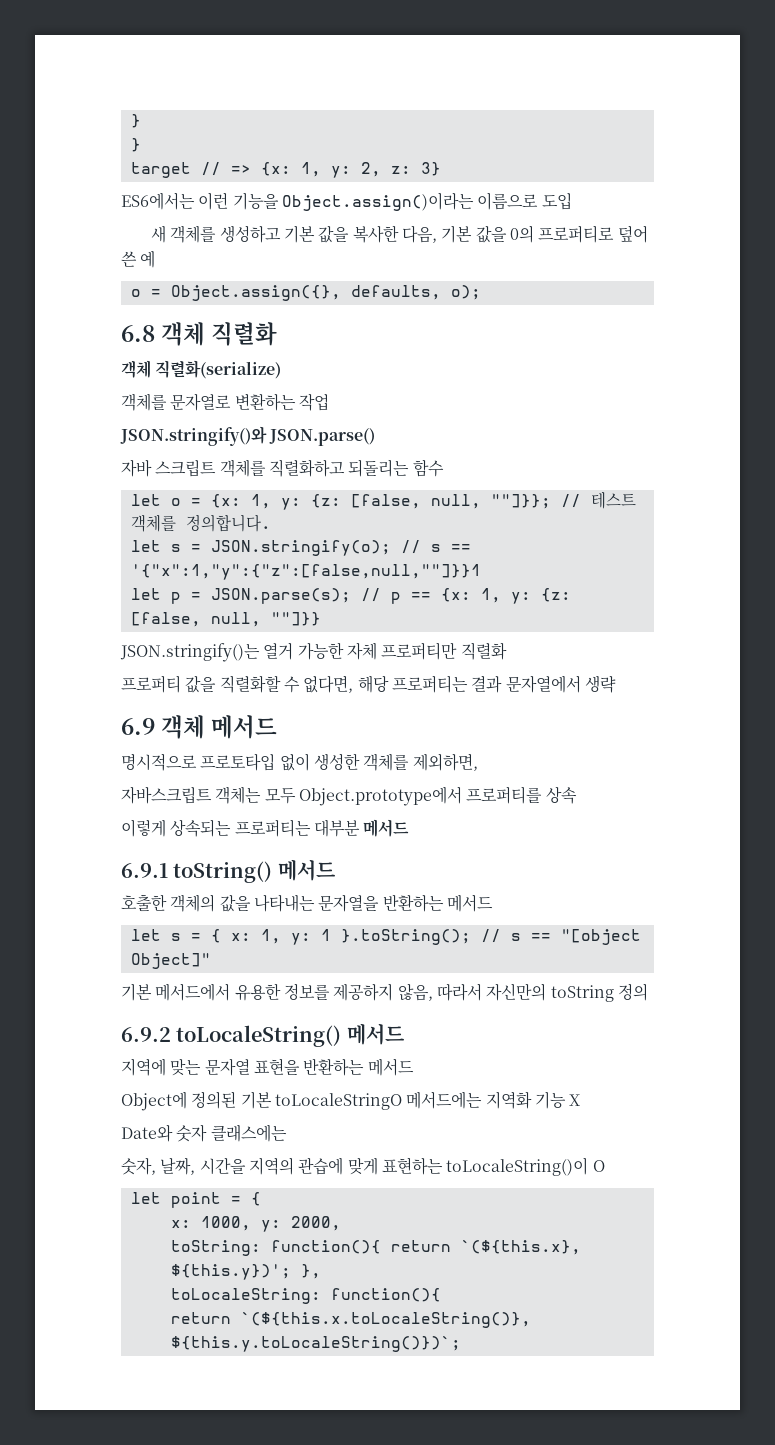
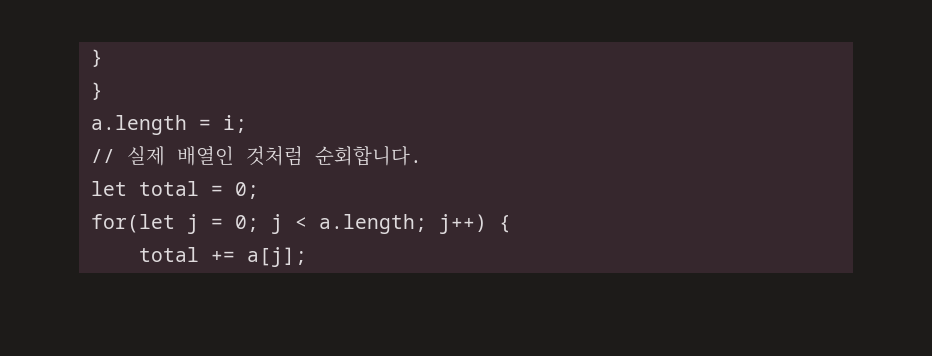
[130,162,441,178] [121,192,572,211] [150,225,648,243] [121,251,156,268] [130,285,481,301] [121,322,278,346] [121,360,282,379] [121,393,329,411] [120,426,376,446] [121,459,444,477] [130,491,636,510] [130,514,271,532] [130,540,471,556] [130,564,481,580] [130,588,571,604] [130,612,321,627] [120,642,507,662] [121,675,616,693] [121,715,278,739] [121,753,478,771] [121,786,577,806] [121,819,410,837] [121,859,335,883] [121,894,493,912] [130,929,641,945] [130,953,211,969] [121,983,648,1002] [121,1023,404,1047] [121,1058,414,1076] [121,1091,581,1111] [121,1124,287,1142] [121,1157,605,1176] [130,1192,261,1208] [170,1216,341,1232] [170,1240,581,1256] [170,1264,321,1280] [170,1288,441,1304] [170,1312,531,1328] [170,1336,461,1352] target // => {x: 1, y: 2, z: 3} // ES6에서는 이런 기능을 Object.assign()이라는 이름으로 도입 // 새 객체를 생성하고 기본 값을 복사한 다음, 기본 값을 0의 프로퍼티로 덮어 쓴 예 // o = Object.assign({}, defaults, o); // 6.8 객체 직렬화 // 객체 직렬화(serialize) // 객체를 문자열로 변환하는 작업 // JSON.stringify()와 JSON.parse() // 자바 스크립트 객체를 직렬화하고 되돌리는 함수 // let o = {x: 1, y: {z: [false, null, ""]}}; // 테스트 객체를 정의합니다. // let s = JSON.stringify(o); // s == '{"x":1,"y":{"z":[false,null,""]}}1 // let p = JSON.parse(s); // p == {x: 1, y: {z: [false, null, ""]}} // JSON.stringify()는 열거 가능한 자체 프로퍼티만 직렬화 // 프로퍼티 값을 직렬화할 수 없다면, 해당 프로퍼티는 결과 문자열에서 생략 // 6.9 객체 메서드 // 명시적으로 프로토타입 없이 생성한 객체를 제외하면, // 자바스크립트 객체는 모두 Object.prototype에서 프로퍼티를 상속 // 이렇게 상속되는 프로퍼티는 대부분 메서드 // 6.9.1 toString() 메서드 // 호출한 객체의 값을 나타내는 문자열을 반환하는 메서드 // let s = { x: 1, y: 1 }.toString(); // s == "[object Object]" // 기본 메서드에서 유용한 정보를 제공하지 않음, 따라서 자신만의 toString 정의 // 6.9.2 toLocaleString() 메서드 // 지역에 맞는 문자열 표현을 반환하는 메서드 // Object에 정의된 기본 toLocaleStringO 메서드에는 지역화 기능 X // Date와 숫자 클래스에는 // 숫자, 날짜, 시간을 지역의 관습에 맞게 표현하는 toLocaleString()이 O // let point = { // x: 1000, y: 2000, // toString: function(){ return `(${this.x}, ${this.y})'; }, // toLocaleString: function(){ // return `(${this.x.toLocaleString()}, ${this.y.toLocaleString()})`; -> [91,115,248,135] [91,145,423,166] [91,181,260,199] [91,214,512,234] [139,247,308,267] a.length = i; // // 실제 배열인 것처럼 순회합니다. // let total = 0; // for(let j = 0; j < a.length; j++) { // total += a[j];

